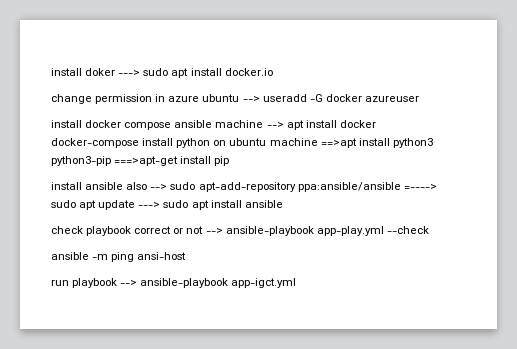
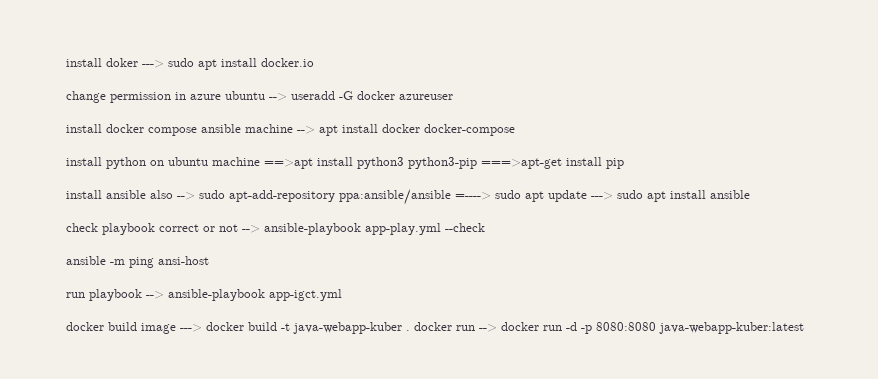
(139, 143) none -> (515, 130) //
(297, 283) none -> [66,322,804,334] // docker build image ---> docker build -t java-webapp-kuber . docker run --> docker run -d -p 8080:8080 java-webapp-kuber:latest

